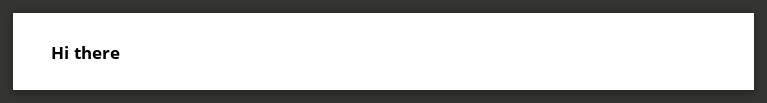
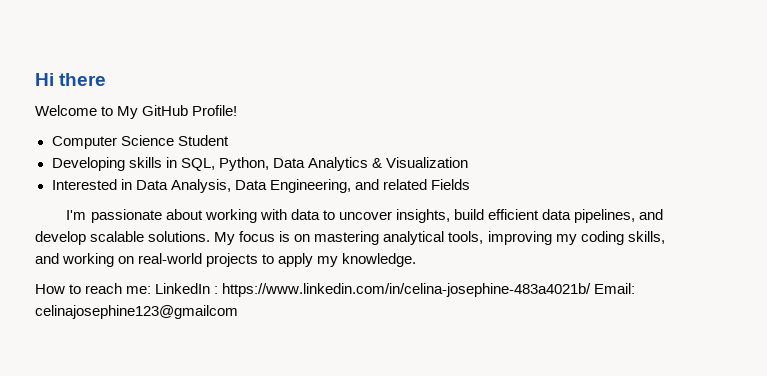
(120, 52) none -> [35,105,238,119] [51,135,229,149] [51,157,468,171] [51,179,470,193] [66,209,664,223] [35,231,665,245] [35,253,417,267] [35,283,636,297] [35,305,238,319] // Welcome to My GitHub Profile! // Computer Science Student // Developing skills in SQL, Python, Data Analytics & Visualization // Interested in Data Analysis, Data Engineering, and related Fields // I'm passionate about working with data to uncover insights, build efficient data pipelines, and develop scalable solutions. My focus is on mastering analytical tools, improving my coding skills, and working on real-world projects to apply my knowledge. // How to reach me: LinkedIn : https://www.linkedin.com/in/celina-josephine-483a4021b/ Email: celinajosephine123@gmailcom

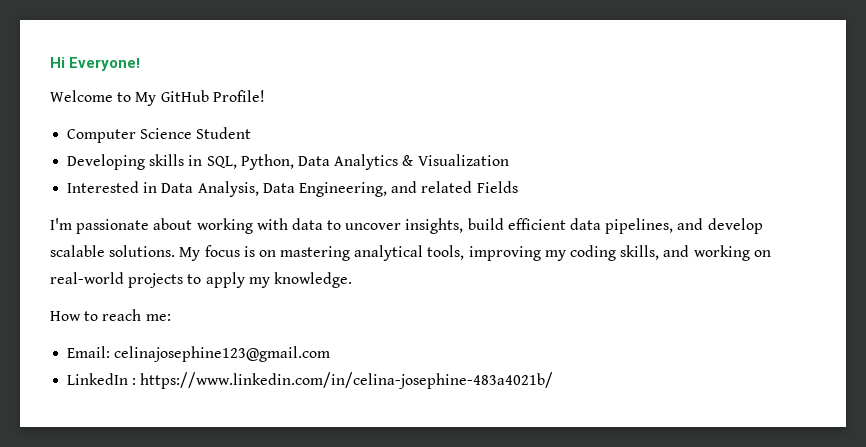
[59,73,107,86] there -> [69,57,141,71] Everyone!
(152, 290) none -> [67,346,331,362] // Email: celinajosephine123@gmail.com //
[594,283,636,294] [35,305,238,319] Email: celinajosephine123@gmailcom -> (554, 380) none

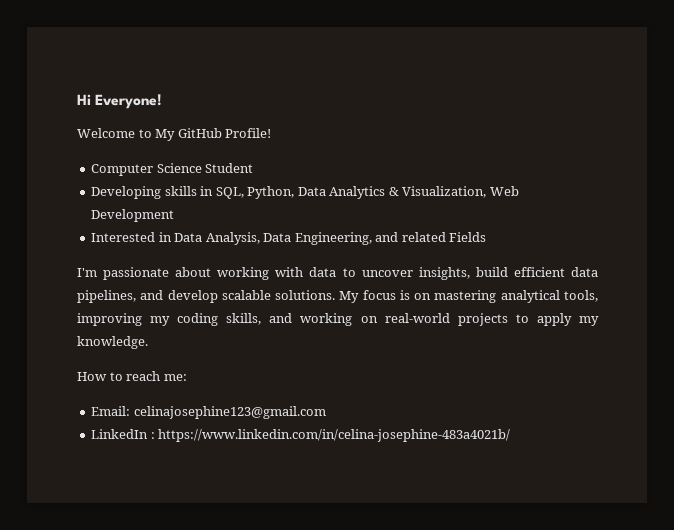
[417,154,509,166] Visualization -> [402,186,519,198] [91,209,175,222] Visualization, Web Development

